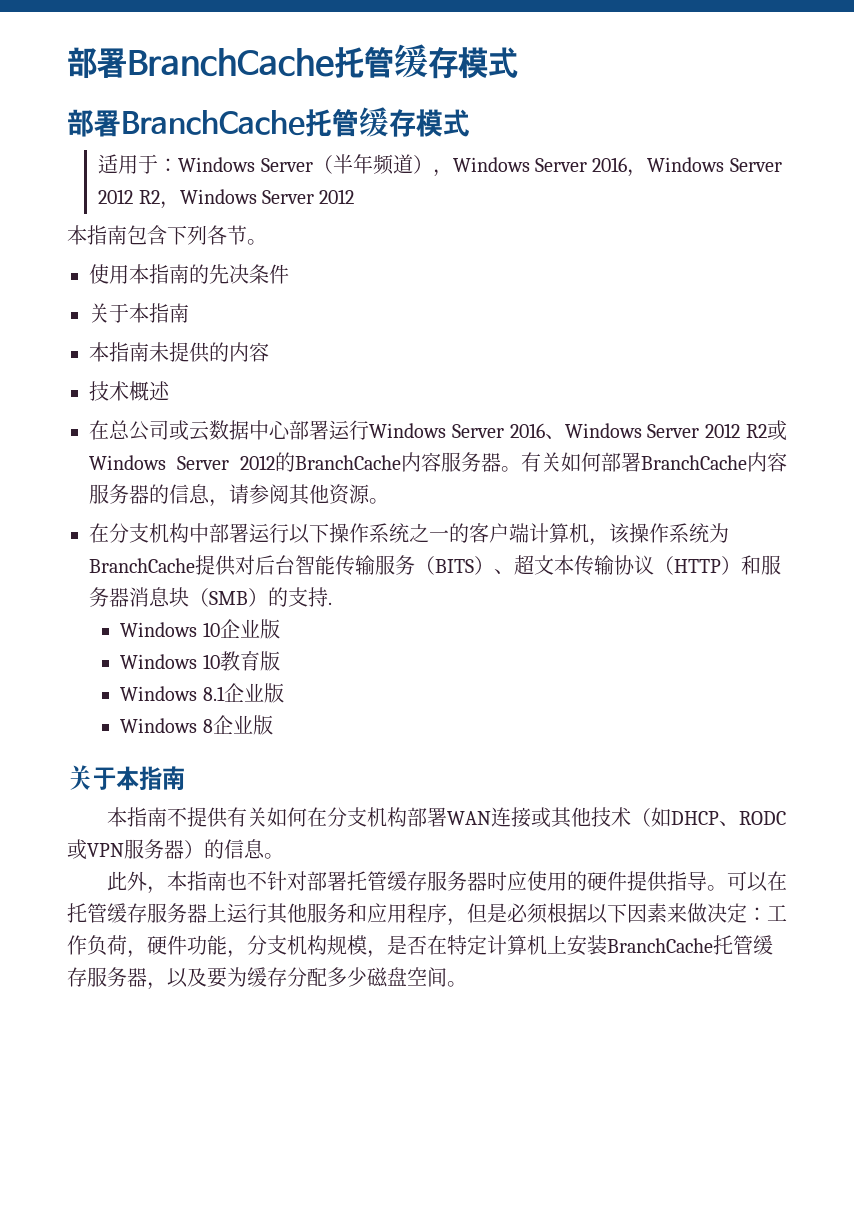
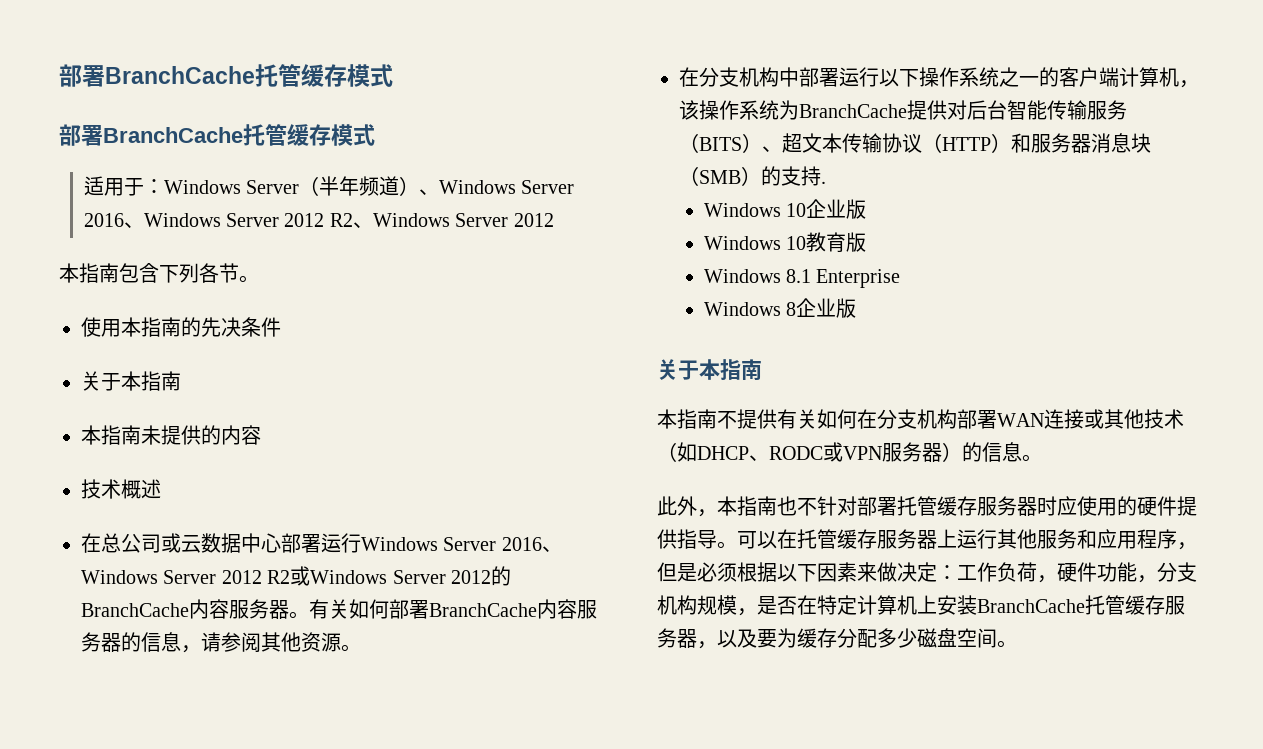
[432,157,782,177] [98,189,180,209] ，Windows Server 2016，Windows Server 2012 R2， -> [418,180,575,195] [83,213,373,228] 、Windows Server 2016、Windows Server 2012 R2、
[223,683,284,703] 企业版 -> [816,269,901,288] Enterprise

